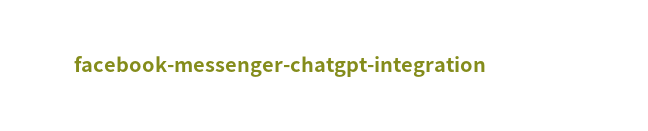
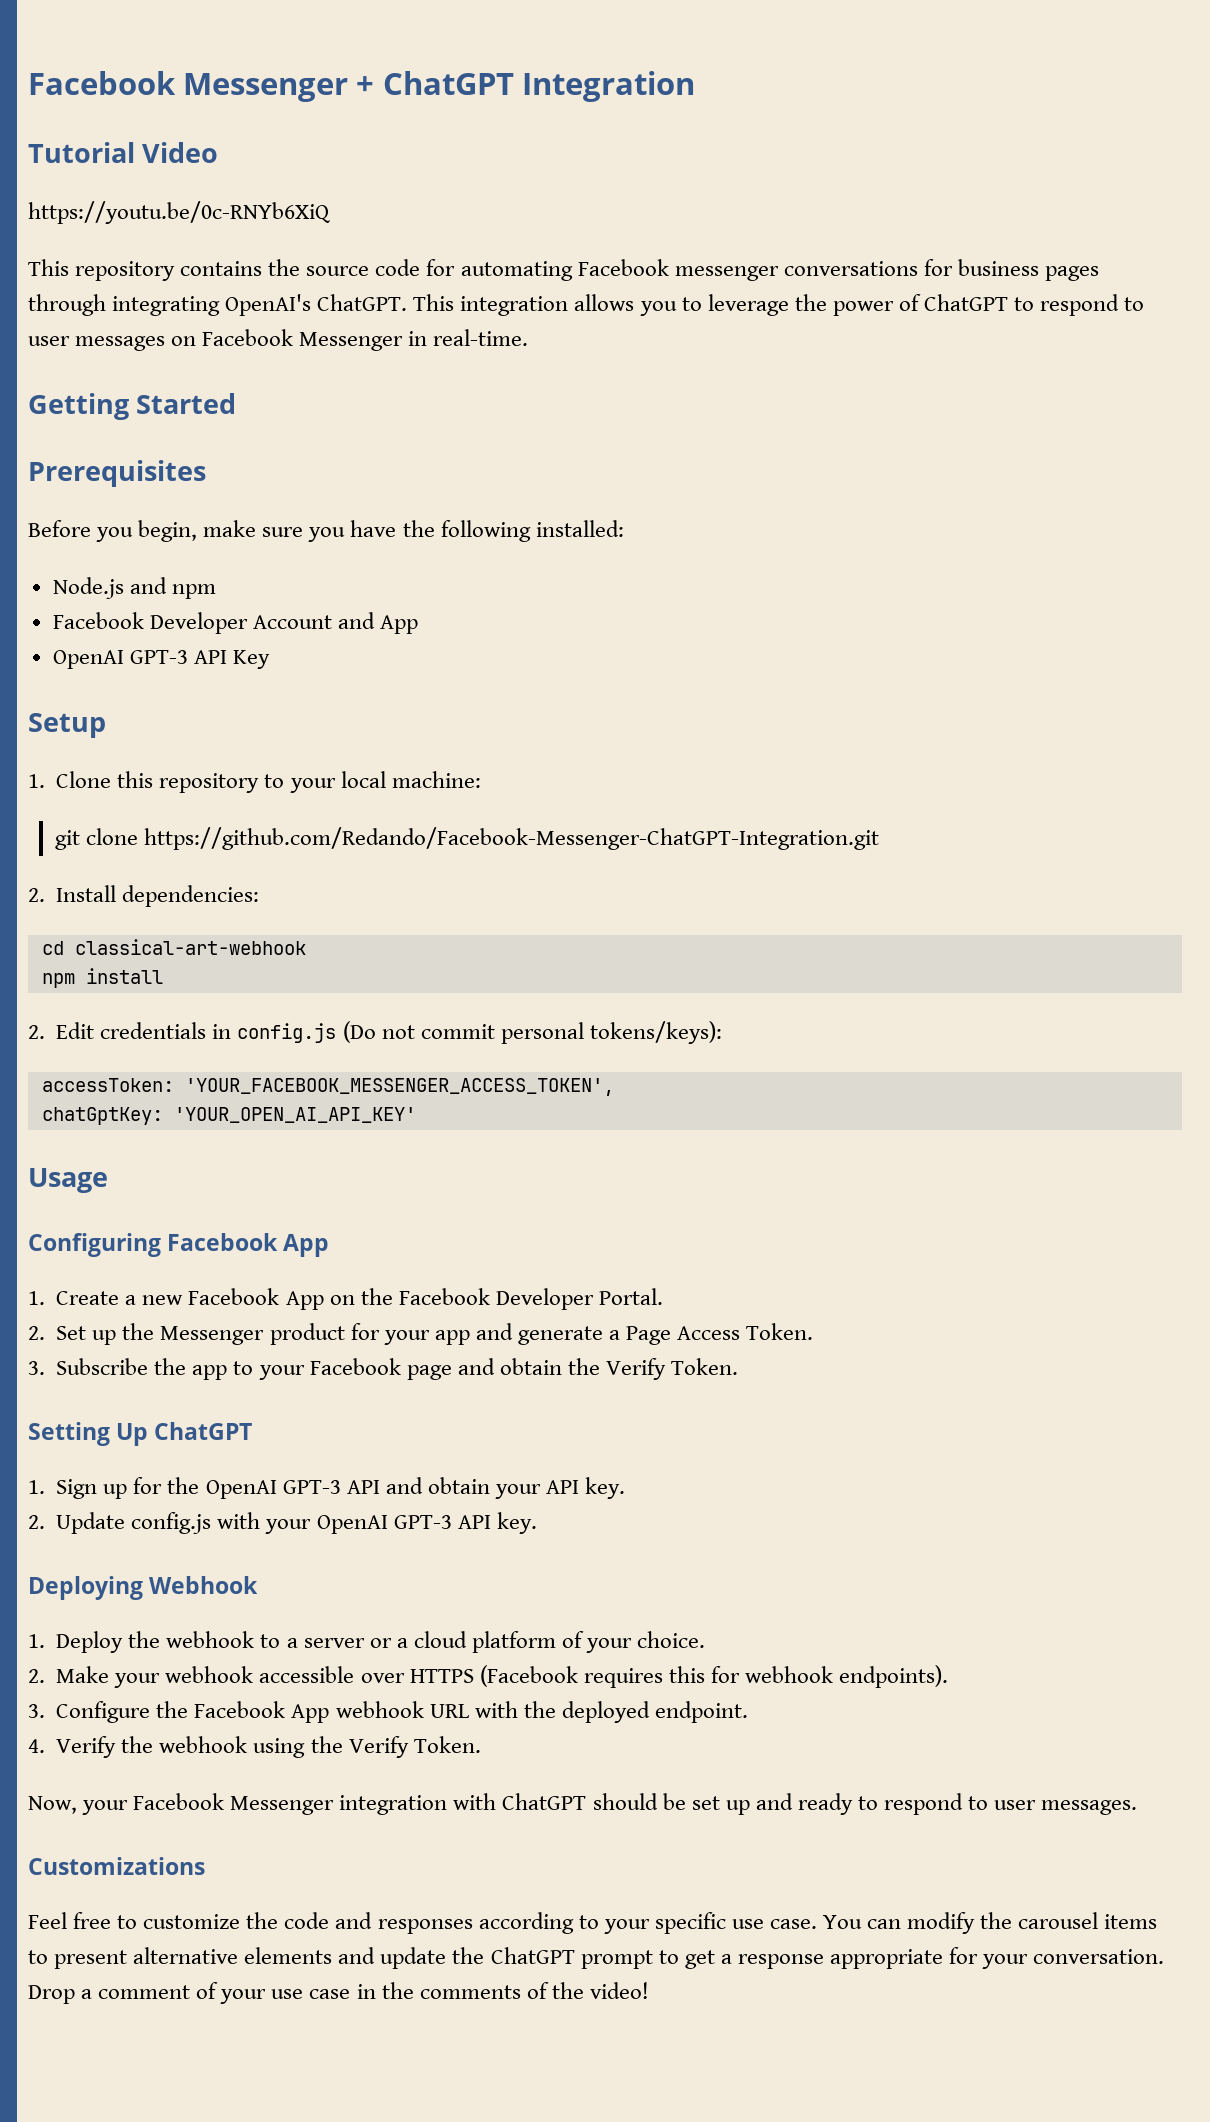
[74,56,486,77] facebook-messenger-chatgpt-integration -> [28,71,695,102] [28,142,219,163] [28,201,330,224] [28,259,1099,281] [28,294,1145,316] [28,329,529,351] [28,393,237,420] [28,460,206,487] [28,520,624,542] [52,577,216,599] [52,612,419,634] [52,650,270,669] [28,713,106,738] [28,771,481,793] [54,827,880,850] [28,885,260,907] [41,939,306,955] [41,968,163,988] [28,1021,722,1044] [41,1078,614,1096] [41,1107,416,1125] [28,1168,108,1193] [28,1233,330,1257] [28,1288,663,1310] [28,1323,814,1345] [28,1358,739,1380] [28,1422,253,1446] [28,1477,626,1499] [28,1512,537,1534] [28,1576,259,1600] [28,1631,706,1653] [28,1665,949,1688] [28,1701,748,1723] [28,1736,481,1758] [28,1793,1138,1815] [28,1857,205,1875] [28,1912,1158,1934] [28,1947,1165,1969] [28,1982,649,2004] Facebook Messenger + ChatGPT Integration // Tutorial Video // https://youtu.be/0c-RNYb6XiQ // This repository contains the source code for automating Facebook messenger conversations for business pages through integrating OpenAI's ChatGPT. This integration allows you to leverage the power of ChatGPT to respond to user messages on Facebook Messenger in real-time. // Getting Started // Prerequisites // Before you begin, make sure you have the following installed: // Node.js and npm // Facebook Developer Account and App // OpenAI GPT-3 API Key // Setup // 1. Clone this repository to your local machine: // git clone https://github.com/Redando/Facebook-Messenger-ChatGPT-Integration.git // 2. Install dependencies: // cd classical-art-webhook // npm install // 2. Edit credentials in config.js (Do not commit personal tokens/keys): // accessToken: 'YOUR_FACEBOOK_MESSENGER_ACCESS_TOKEN', // chatGptKey: 'YOUR_OPEN_AI_API_KEY' // Usage // Configuring Facebook App // 1. Create a new Facebook App on the Facebook Developer Portal. // 2. Set up the Messenger product for your app and generate a Page Access Token. // 3. Subscribe the app to your Facebook page and obtain the Verify Token. // Setting Up ChatGPT // 1. Sign up for the OpenAI GPT-3 API and obtain your API key. // 2. Update config.js with your OpenAI GPT-3 API key. // Deploying Webhook // 1. Deploy the webhook to a server or a cloud platform of your choice. // 2. Make your webhook accessible over HTTPS (Facebook requires this for webhook endpoints). // 3. Configure the Facebook App webhook URL with the deployed endpoint. // 4. Verify the webhook using the Verify Token. // Now, your Facebook Messenger integration with ChatGPT should be set up and ready to respond to user messages. // Customizations // Feel free to customize the code and responses according to your specific use case. You can modify the carousel items to present alternative elements and update the ChatGPT prompt to get a response appropriate for your conversation. Drop a comment of your use case in the comments of the video!

